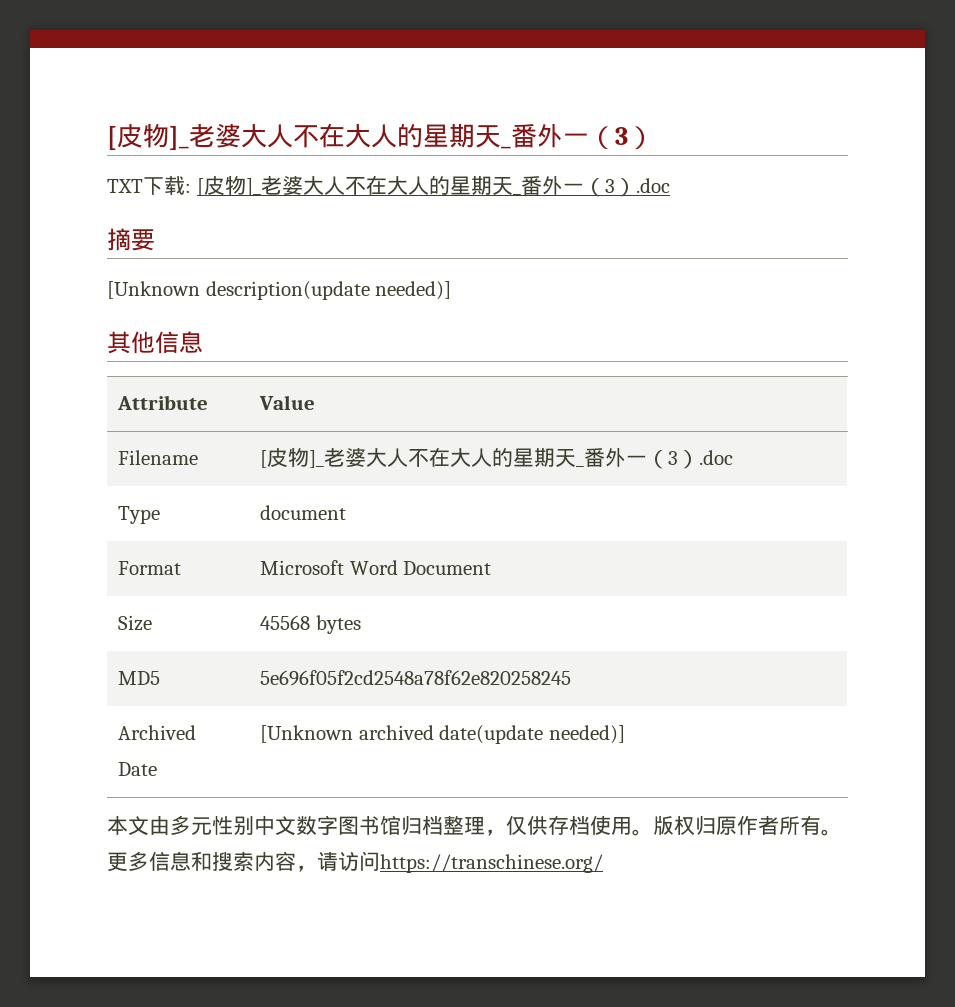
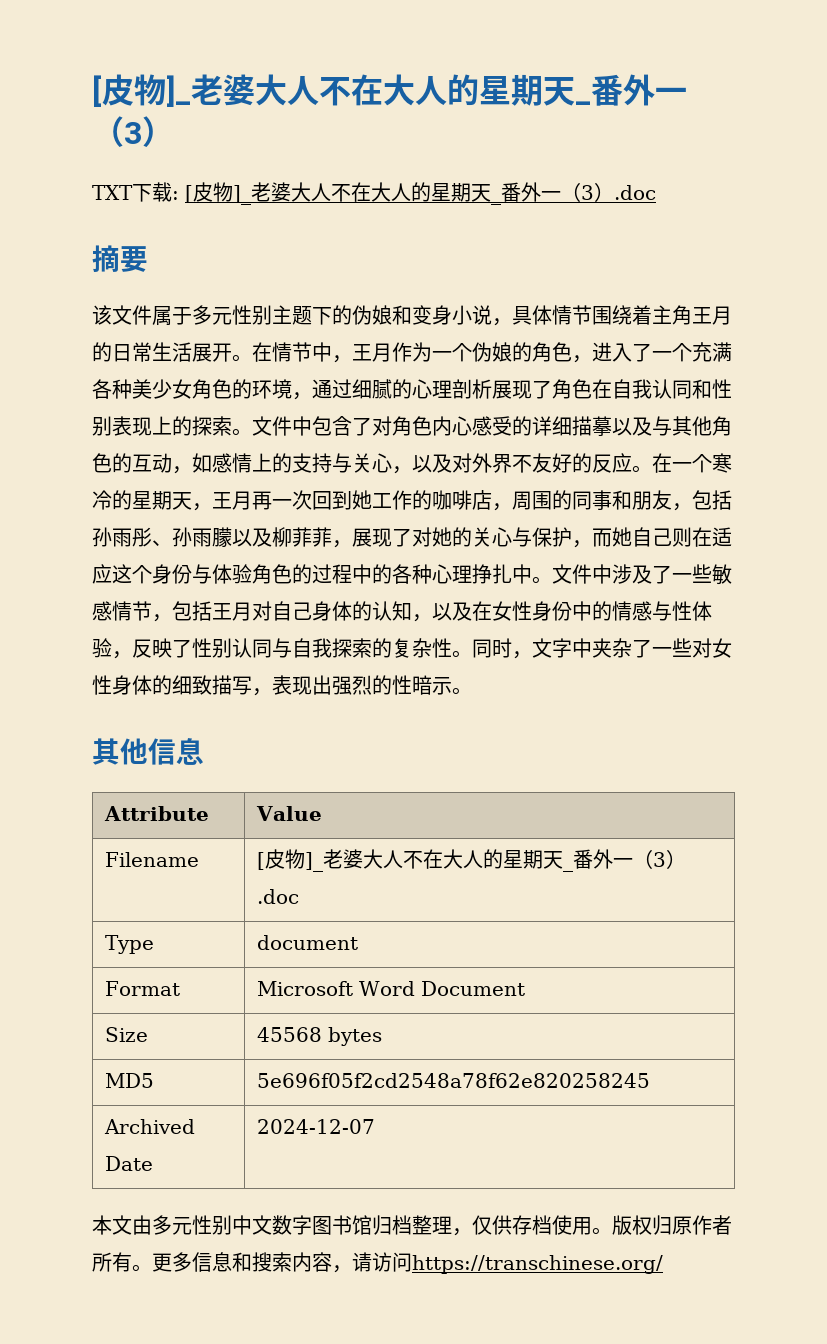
[107,281,452,300] [Unknown description(update needed)] -> [92,305,732,326] [92,342,732,363] [92,379,732,400] [92,416,732,436] [92,453,732,474] [92,490,732,511] [92,527,732,548] [92,564,732,585] [92,601,712,622] [92,638,732,659] [92,675,472,696] 该文件属于多元性别主题下的伪娘和变身小说，具体情节围绕着主角王月的日常生活展开。在情节中，王月作为一个伪娘的角色，进入了一个充满各种美少女角色的环境，通过细腻的心理剖析展现了角色在自我认同和性别表现上的探索。文件中包含了对角色内心感受的详细描摹以及与其他角色的互动，如感情上的支持与关心，以及对外界不友好的反应。在一个寒冷的星期天，王月再一次回到她工作的咖啡店，周围的同事和朋友，包括孙雨彤、孙雨朦以及柳菲菲，展现了对她的关心与保护，而她自己则在适应这个身份与体验角色的过程中的各种心理挣扎中。文件中涉及了一些敏感情节，包括王月对自己身体的认知，以及在女性身份中的情感与性体验，反映了性别认同与自我探索的复杂性。同时，文字中夹杂了一些对女性身体的细致描写，表现出强烈的性暗示。
[260,725,625,744] [Unknown archived date(update needed)] -> [256,1119,375,1134] 2024-12-07

